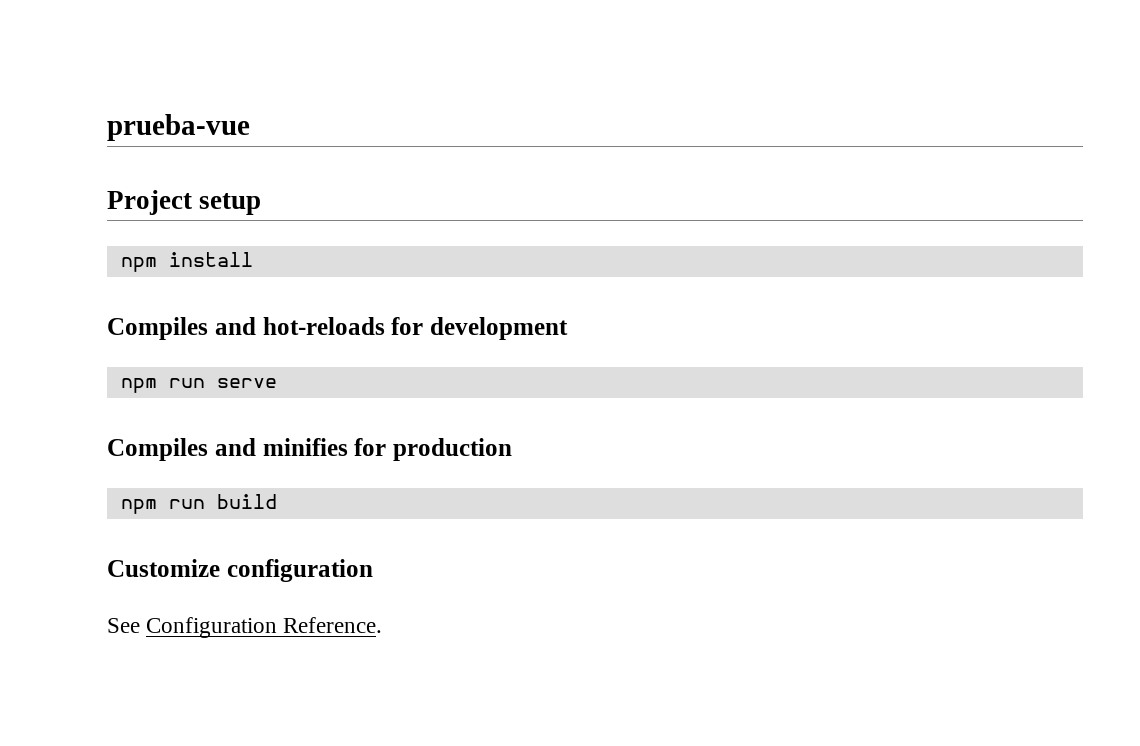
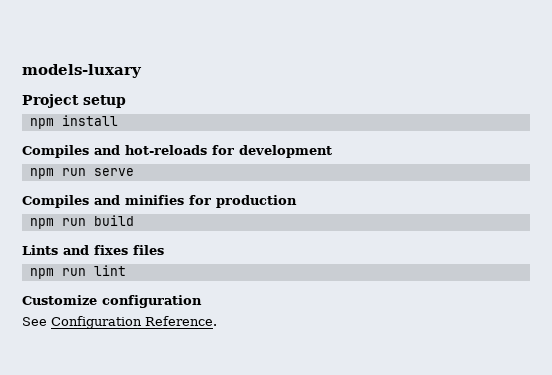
[107,114,250,141] prueba-vue -> [22,64,142,78] models-luxary
(277, 501) none -> [22,245,164,255] [29,265,126,279] // Lints and fixes files // npm run lint

